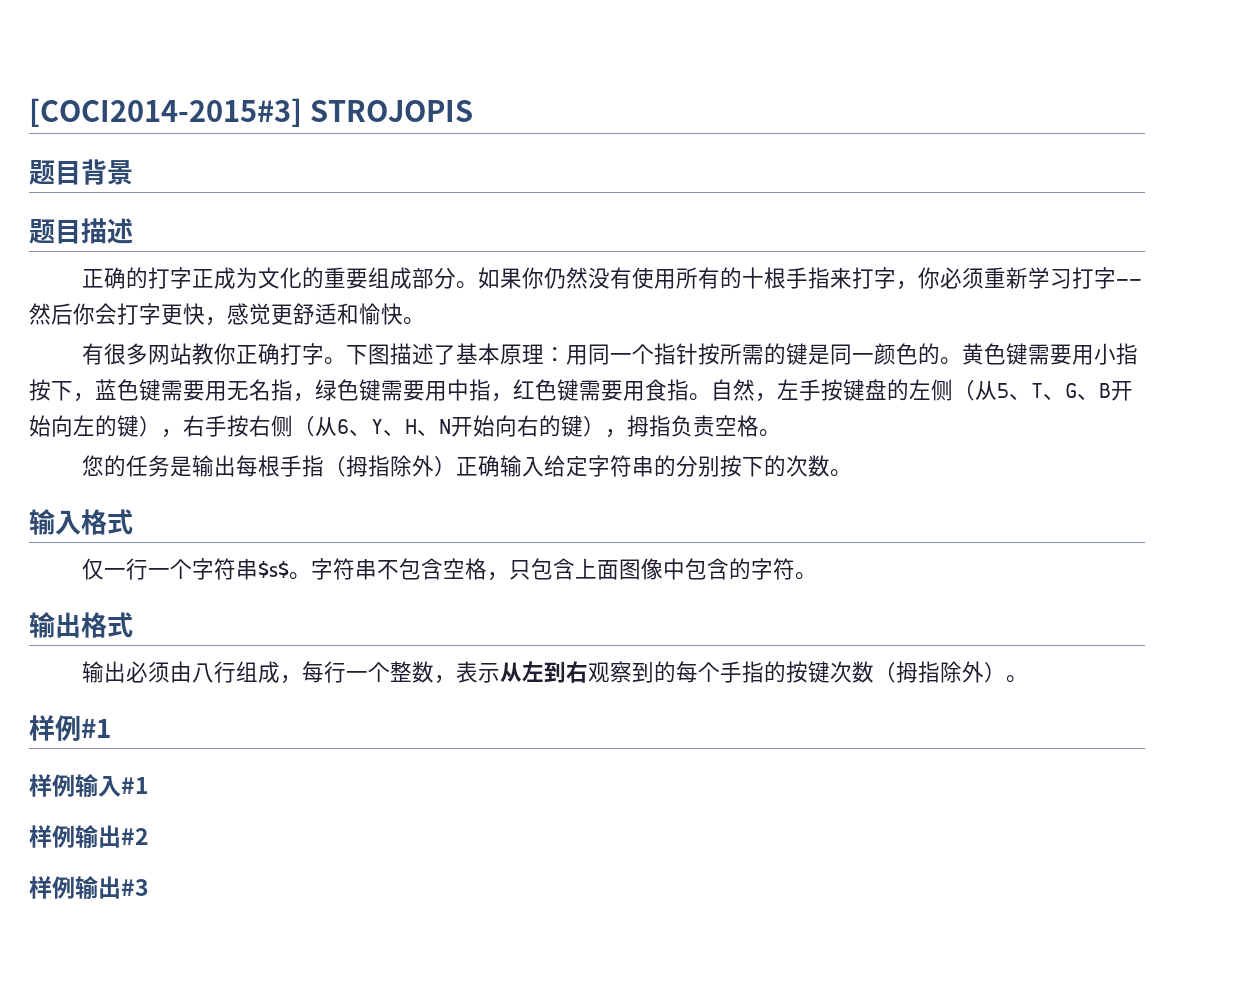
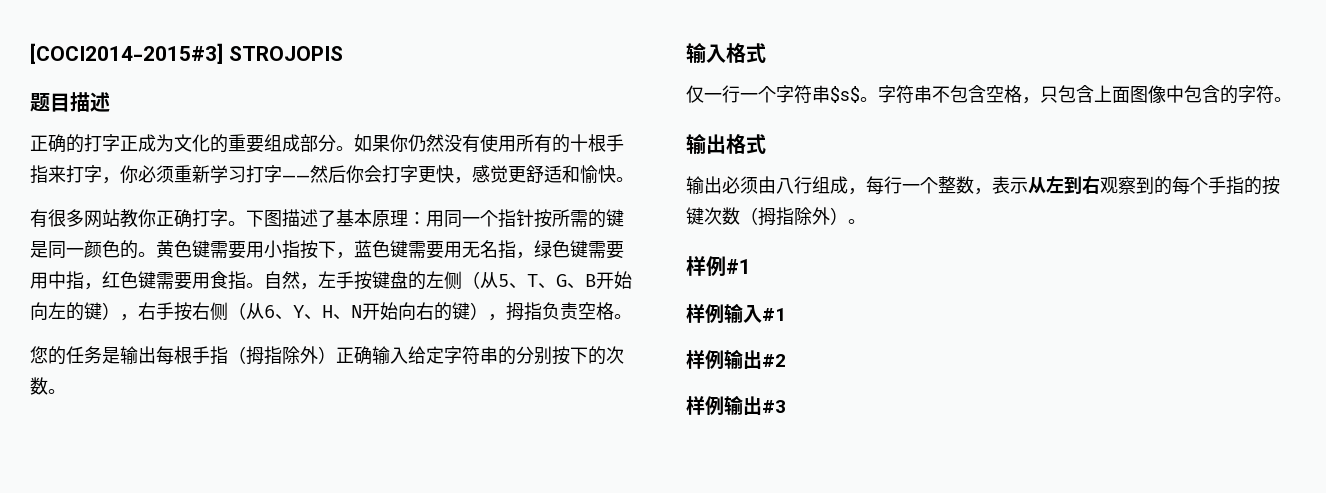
[29,159,133,185] // 题目背景 -> (343, 53) none

